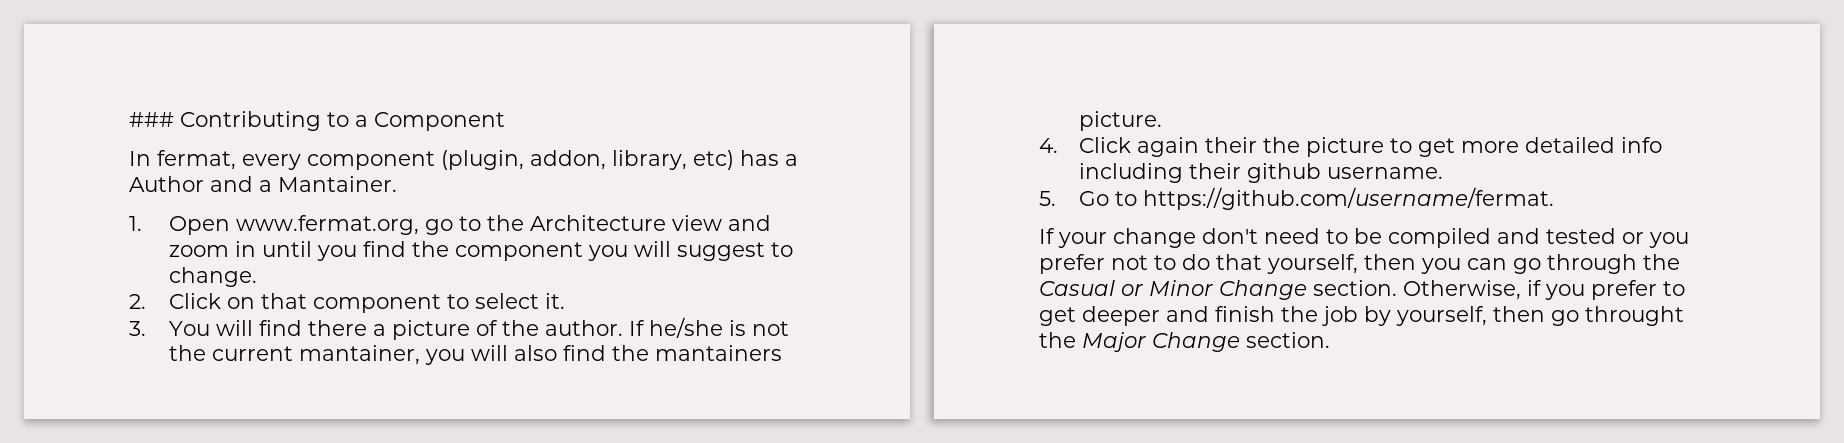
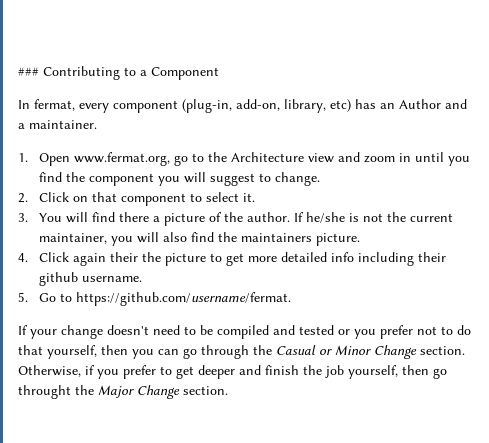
[441,150,606,170] (plugin, addon, -> [182,99,280,113] (plug-in, add-on,
[785,154,798,166] a -> [380,103,395,109] an
[278,176,397,192] Mantainer. -> [29,120,97,129] maintainer.
[299,345,421,365] mantainer, -> [39,233,108,244] maintainer,
[655,345,783,361] mantainers -> [241,233,313,242] maintainers
[1202,228,1258,244] don't -> [107,325,149,335] doesn't
[1364,306,1391,326] by -> (344, 371) none

